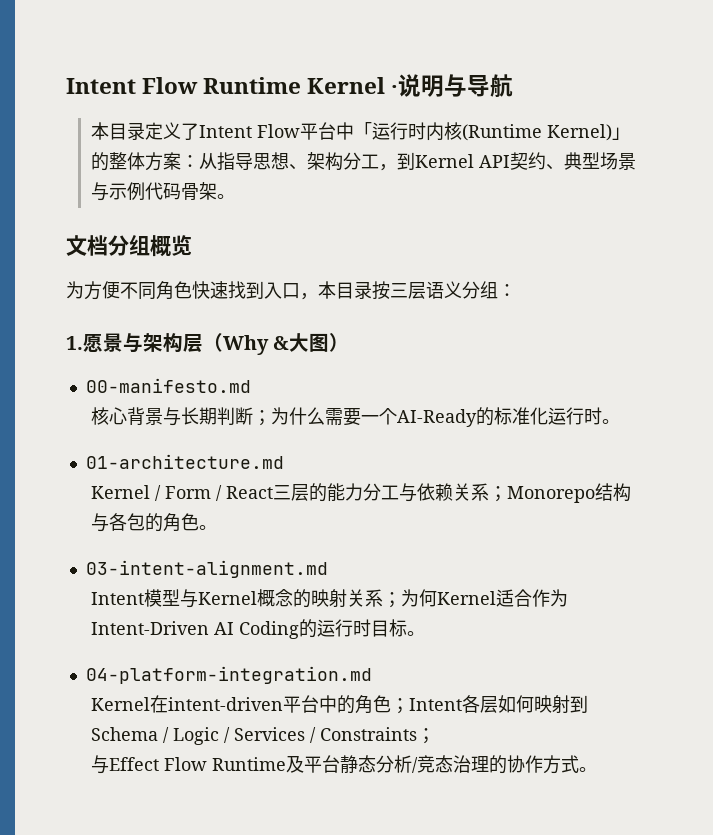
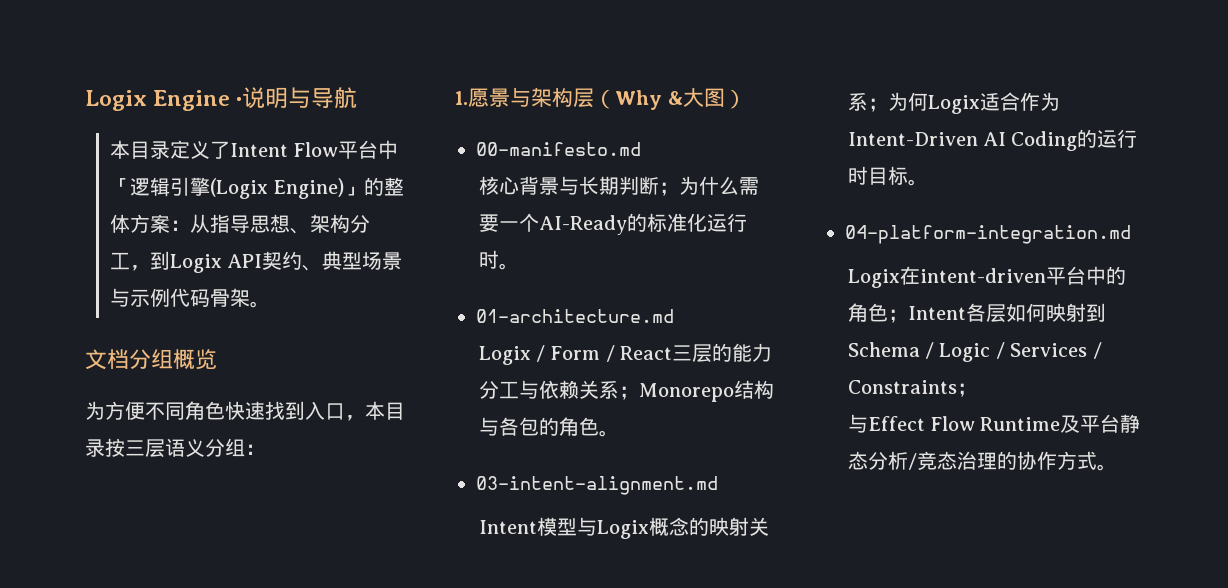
[66,77,386,94] Intent Flow Runtime Kernel -> [85,90,231,111] Logix Engine
[371,122,612,141] 运行时内核(Runtime Kernel) -> [129,177,345,199] 逻辑引擎(Logix Engine)
[414,154,474,168] Kernel -> [169,254,222,273] Logix
[90,485,150,499] Kernel -> [478,346,531,365] Logix
[197,591,257,605] Kernel -> [596,520,649,539] Logix
[436,591,496,605] Kernel -> [927,95,980,114] Logix
[90,697,150,711] Kernel -> [847,269,900,288] Logix

